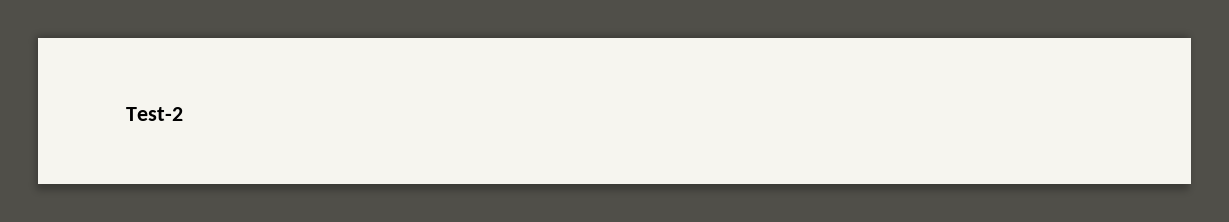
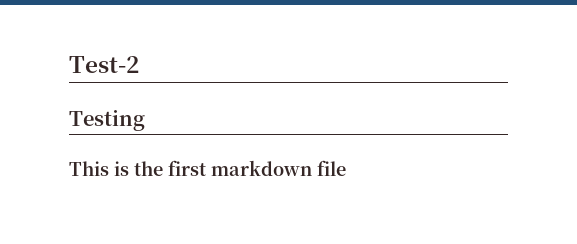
(183, 114) none -> [69,110,145,131] [69,160,346,176] // Testing // This is the first markdown file

